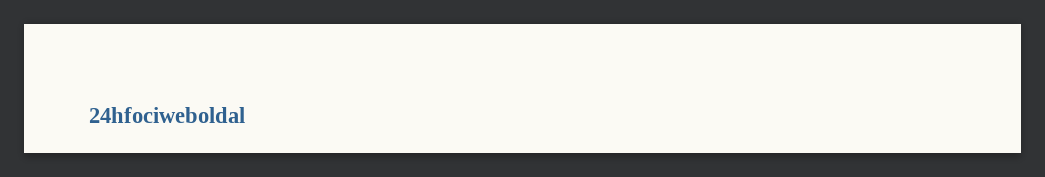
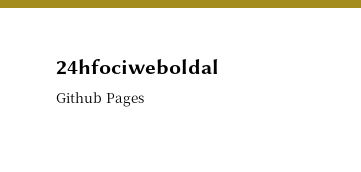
(245, 115) none -> [56,92,144,107] // Github Pages

